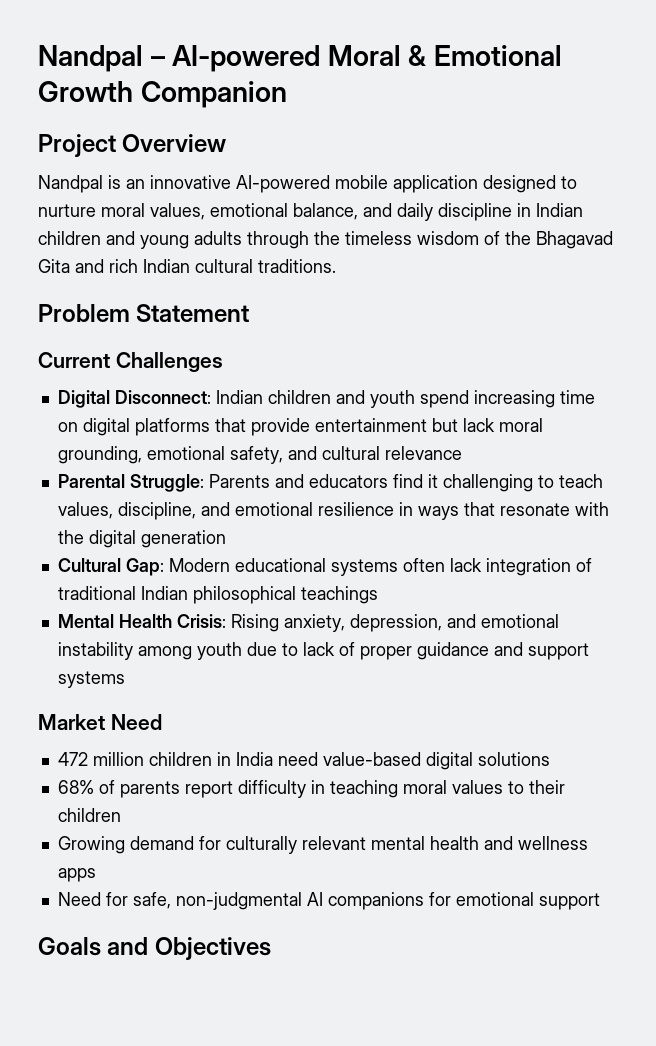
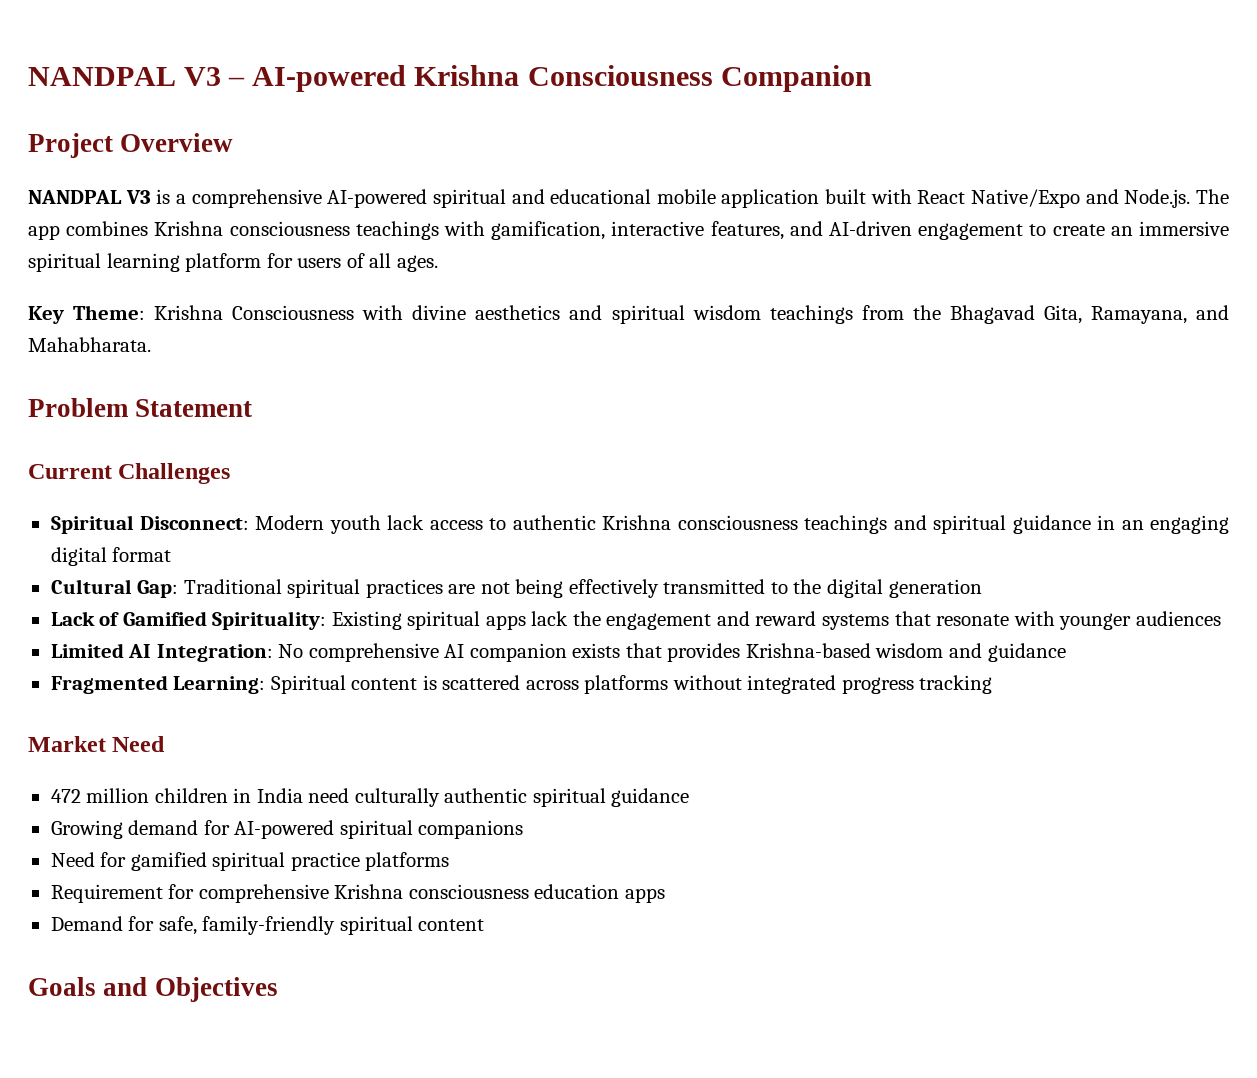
[38,45,562,72] [38,81,287,108] [38,134,227,157] [38,175,577,193] [38,203,583,221] [38,231,613,249] [38,259,336,273] [38,304,250,322] [38,352,223,372] [57,390,595,408] [57,418,543,436] [57,446,462,464] [57,474,603,492] [57,502,609,520] [57,530,226,548] [57,558,592,576] [57,586,378,604] [57,614,559,632] [57,642,589,660] [57,671,125,688] Nandpal – AI-powered Moral & Emotional Growth Companion // Project Overview // Nandpal is an innovative AI-powered mobile application designed to nurture moral values, emotional balance, and daily discipline in Indian children and young adults through the timeless wisdom of the Bhagavad Gita and rich Indian cultural traditions. // Problem Statement // Current Challenges // Digital Disconnect: Indian children and youth spend increasing time on digital platforms that provide entertainment but lack moral grounding, emotional safety, and cultural relevance // Parental Struggle: Parents and educators find it challenging to teach values, discipline, and emotional resilience in ways that resonate with the digital generation // Cultural Gap: Modern educational systems often lack integration of traditional Indian philosophical teachings // Mental Health Crisis: Rising anxiety, depression, and emotional instability among youth due to lack of proper guidance and support systems -> [28,65,872,92] [28,133,234,158] [28,189,1230,208] [28,221,1230,240] [28,253,438,272] [28,305,1229,324] [28,337,151,352] [28,398,253,417] [28,463,231,484] [50,515,1230,534] [50,547,172,566] [50,579,982,598] [50,611,1221,630] [50,643,1066,662] [50,675,993,694] NANDPAL V3 – AI-powered Krishna Consciousness Companion // Project Overview // NANDPAL V3 is a comprehensive AI-powered spiritual and educational mobile application built with React Native/Expo and Node.js. The app combines Krishna consciousness teachings with gamification, interactive features, and AI-driven engagement to create an immersive spiritual learning platform for users of all ages. // Key Theme: Krishna Consciousness with divine aesthetics and spiritual wisdom teachings from the Bhagavad Gita, Ramayana, and Mahabharata. // Problem Statement // Current Challenges // Spiritual Disconnect: Modern youth lack access to authentic Krishna consciousness teachings and spiritual guidance in an engaging digital format // Cultural Gap: Traditional spiritual practices are not being effectively transmitted to the digital generation // Lack of Gamified Spirituality: Existing spiritual apps lack the engagement and reward systems that resonate with younger audiences // Limited AI Integration: No comprehensive AI companion exists that provides Krishna-based wisdom and guidance // Fragmented Learning: Spiritual content is scattered across platforms without integrated progress tracking
[322,752,550,770] [57,780,565,798] [57,808,121,822] [57,836,588,854] [57,868,96,882] [57,892,600,910] value-based digital solutions // 68% of parents report difficulty in teaching moral values to their children // Growing demand for culturally relevant mental health and wellness apps // Need for safe, non-judgmental AI companions for emotional support -> [354,788,690,807] [50,820,524,839] [50,852,450,871] [50,884,665,903] [50,916,485,935] culturally authentic spiritual guidance // Growing demand for AI-powered spiritual companions // Need for gamified spiritual practice platforms // Requirement for comprehensive Krishna consciousness education apps // Demand for safe, family-friendly spiritual content

